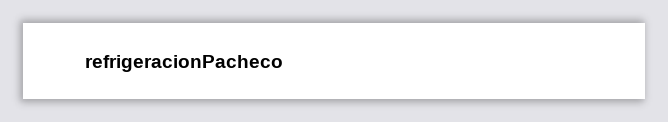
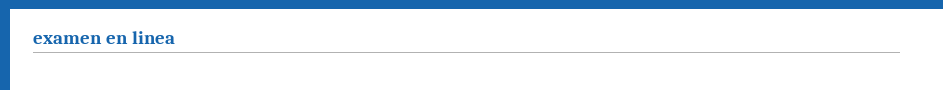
[85,55,283,72] refrigeracionPacheco -> [33,31,175,44] examen en linea

